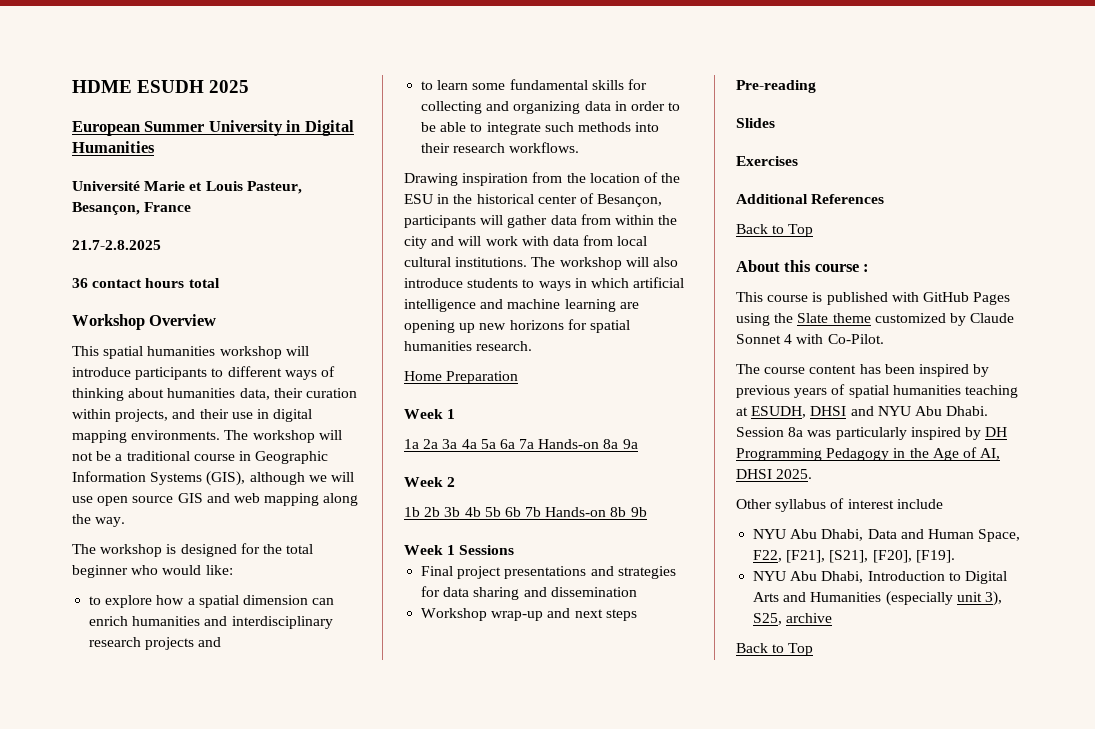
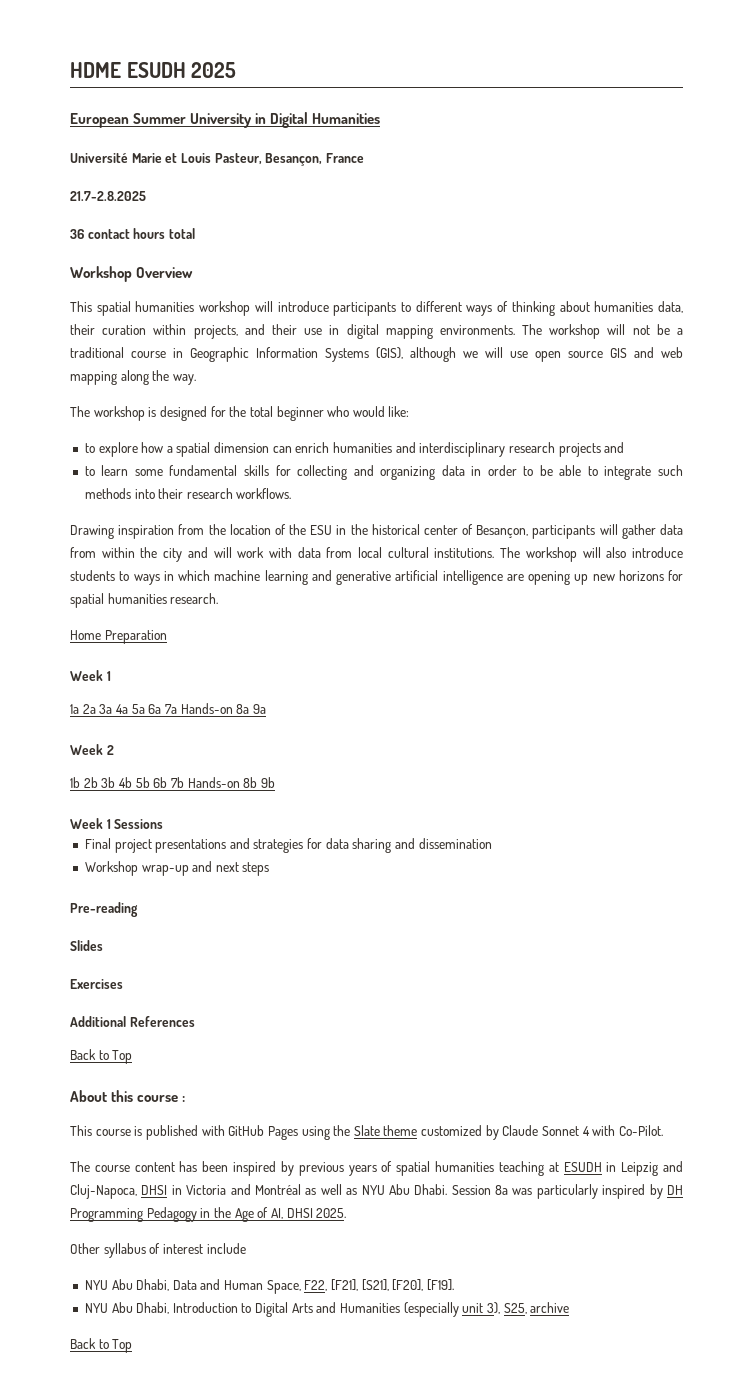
[633,277,685,288] [404,299,616,312] artificial intelligence and machine learning -> [214,570,503,585] machine learning and generative artificial intelligence
[751,406,874,418] ESUDH, DHSI and -> [563,1161,684,1176] [70,1184,358,1199] ESUDH in Leipzig and Cluj-Napoca, DHSI in Victoria and Montréal as well as

